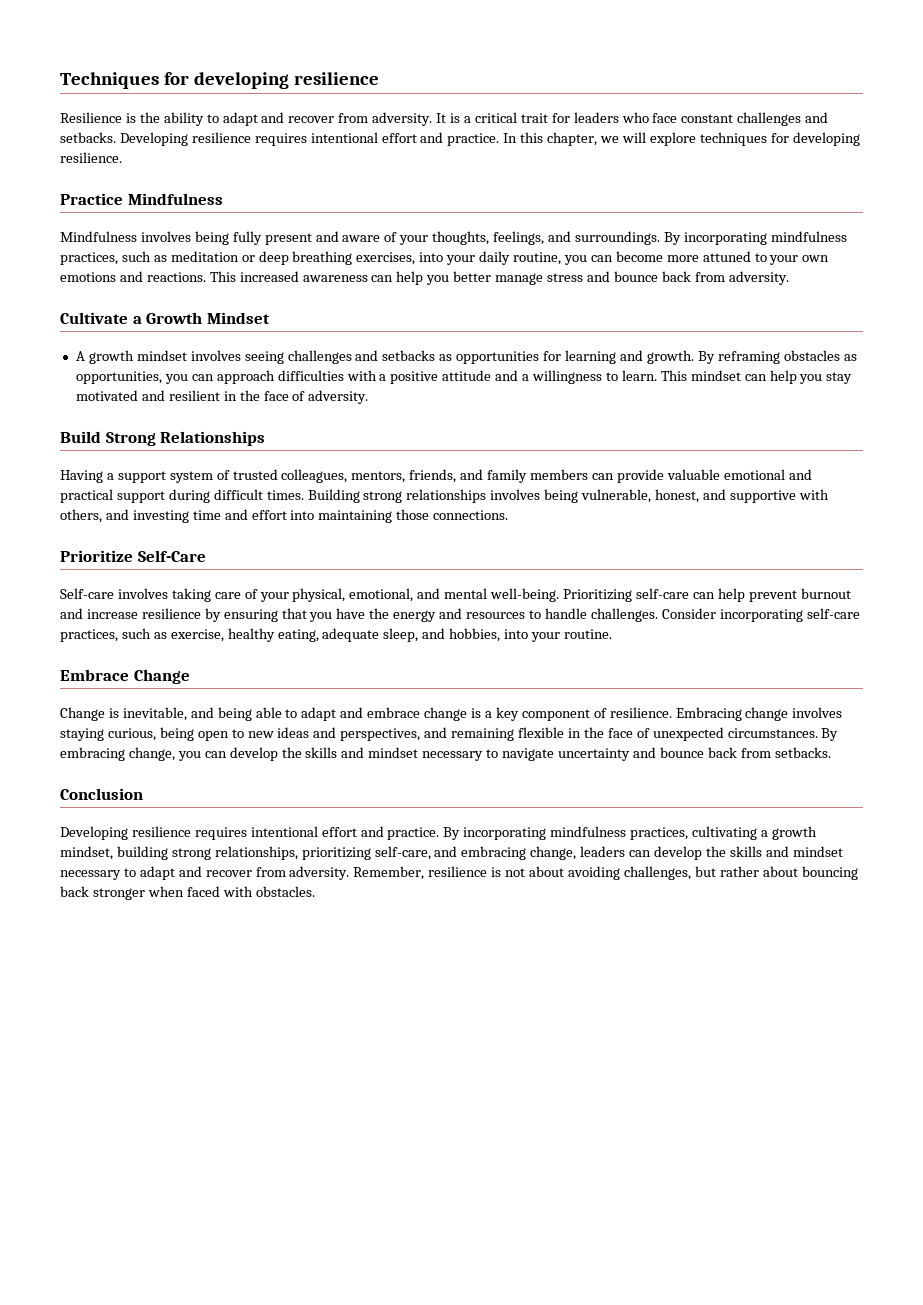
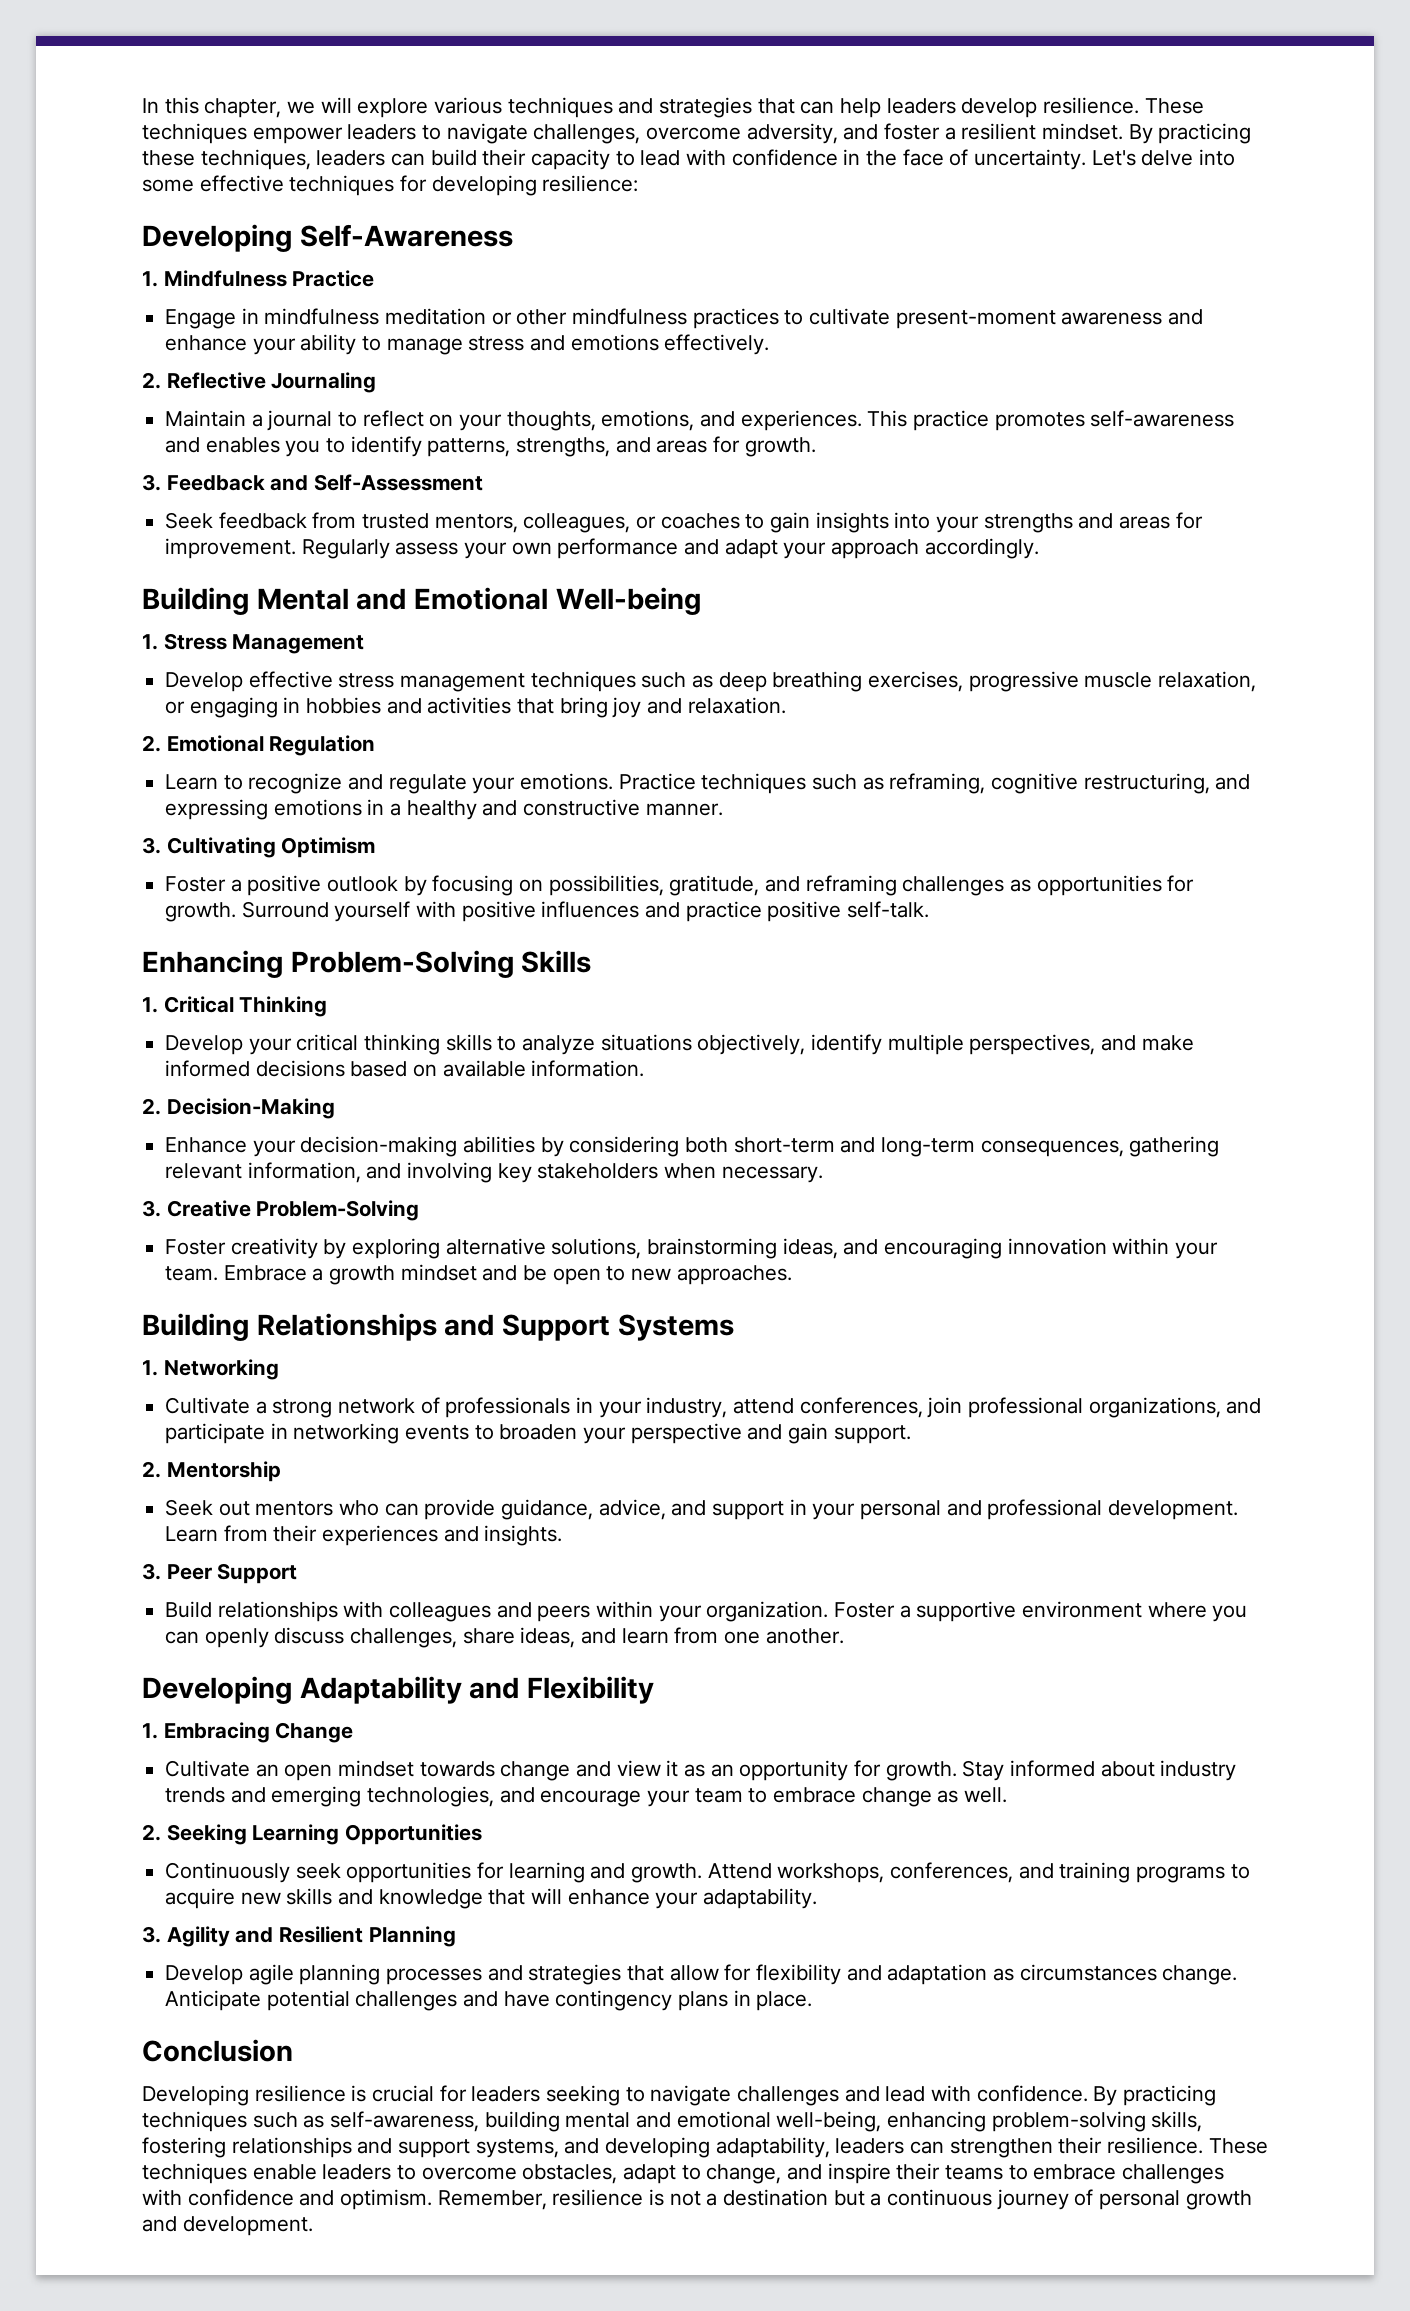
[60,72,379,89] [60,112,829,126] [60,132,500,146] Techniques for developing resilience // Resilience is the ability to adapt and recover from adversity. It is a critical trait for leaders who face constant challenges and setbacks. Developing resilience requires intentional effort and practice. -> (142, 105) none
[699,132,860,146] [60,152,122,163] [60,193,223,205] [60,231,847,245] [60,251,830,265] [60,271,789,285] [60,312,270,324] [75,350,453,364] techniques for developing resilience. // Practice Mindfulness // Mindfulness involves being fully present and aware of your thoughts, feelings, and surroundings. By incorporating mindfulness practices, such as meditation or deep breathing exercises, into your daily routine, you can become more attuned to your own emotions and reactions. This increased awareness can help you better manage stress and bounce back from adversity. // Cultivate a Growth Mindset // A growth mindset involves seeing challenges and setbacks as -> [434,97,1204,118] [142,123,1252,144] [142,149,1236,170] [142,175,639,196] [142,224,513,252] [142,270,375,287] [165,308,1204,329] [165,334,770,355] [142,372,377,393] [165,410,1235,431] [165,436,816,457] [142,474,484,491] [165,512,1203,533] [165,538,1039,559] [142,587,701,615] [142,633,365,654] [165,671,1257,692] [165,697,786,718] [142,735,376,756] [165,773,1251,794] [165,799,723,820] [142,837,376,858] [165,875,1195,896] [165,901,930,922] [142,950,592,978] [142,996,328,1017] [165,1034,1194,1055] [165,1060,645,1077] [142,1098,335,1119] [165,1136,1220,1157] [165,1162,823,1183] [142,1200,420,1221] [165,1238,1219,1259] [165,1264,792,1285] [142,1313,734,1341] [142,1359,279,1380] [165,1397,1262,1418] [165,1423,911,1444] [142,1461,281,1482] [165,1499,1239,1520] [165,1525,563,1546] [142,1563,298,1584] [165,1601,1248,1622] [165,1627,844,1648] [142,1676,655,1704] [142,1722,354,1743] [165,1760,1237,1781] [165,1786,1008,1807] [142,1824,483,1845] [165,1862,341,1883] various techniques and strategies that can help leaders develop resilience. These techniques empower leaders to navigate challenges, overcome adversity, and foster a resilient mindset. By practicing these techniques, leaders can build their capacity to lead with confidence in the face of uncertainty. Let's delve into some effective techniques for developing resilience: // Developing Self-Awareness // 1. Mindfulness Practice // Engage in mindfulness meditation or other mindfulness practices to cultivate present-moment awareness and enhance your ability to manage stress and emotions effectively. // 2. Reflective Journaling // Maintain a journal to reflect on your thoughts, emotions, and experiences. This practice promotes self-awareness and enables you to identify patterns, strengths, and areas for growth. // 3. Feedback and Self-Assessment // Seek feedback from trusted mentors, colleagues, or coaches to gain insights into your strengths and areas for improvement. Regularly assess your own performance and adapt your approach accordingly. // Building Mental and Emotional Well-being // 1. Stress Management // Develop effective stress management techniques such as deep breathing exercises, progressive muscle relaxation, or engaging in hobbies and activities that bring joy and relaxation. // 2. Emotional Regulation // Learn to recognize and regulate your emotions. Practice techniques such as reframing, cognitive restructuring, and expressing emotions in a healthy and constructive manner. // 3. Cultivating Optimism // Foster a positive outlook by focusing on possibilities, gratitude, and reframing challenges as opportunities for growth. Surround yourself with positive influences and practice positive self-talk. // Enhancing Problem-Solving Skills // 1. Critical Thinking // Develop your critical thinking skills to analyze situations objectively, identify multiple perspectives, and make informed decisions based on available information. // 2. Decision-Making // Enhance your decision-making abilities by considering both short-term and long-term consequences, gathering relevant information, and involving key stakeholders when necessary. // 3. Creative Problem-Solving // Foster creativity by exploring alternative solutions, brainstorming ideas, and encouraging innovation within your team. Embrace a growth mindset and be open to new approaches. // Building Relationships and Support Systems // 1. Networking // Cultivate a strong network of professionals in your industry, attend conferences, join professional organizations, and participate in networking events to broaden your perspective and gain support. // 2. Mentorship // Seek out mentors who can provide guidance, advice, and support in your personal and professional development. Learn from their experiences and insights. // 3. Peer Support // Build relationships with colleagues and peers within your organization. Foster a supportive environment where you can openly discuss challenges, share ideas, and learn from one another. // Developing Adaptability and Flexibility // 1. Embracing Change // Cultivate an open mindset towards change and view it as an opportunity for growth. Stay informed about industry trends and emerging technologies, and encourage your team to embrace change as well. // 2. Seeking Learning Opportunities // Continuously seek
[697,350,857,364] [75,370,853,384] [75,390,369,404] [60,431,266,446] [60,469,812,483] [60,489,829,503] [60,509,509,523] [60,550,206,562] [60,588,851,602] [60,608,860,622] [60,628,612,642] [60,669,190,684] [60,707,843,721] [60,727,839,741] [60,747,831,761] [60,788,143,800] [60,826,817,840] [60,846,843,860] [60,866,858,880] [60,886,315,900] By reframing obstacles as opportunities, you can approach difficulties with a positive attitude and a willingness to learn. This mindset can help you stay motivated and resilient in the face of adversity. // Build Strong Relationships // Having a support system of trusted colleagues, mentors, friends, and family members can provide valuable emotional and practical support during difficult times. Building strong relationships involves being vulnerable, honest, and supportive with others, and investing time and effort into maintaining those connections. // Prioritize Self-Care // Self-care involves taking care of your physical, emotional, and mental well-being. Prioritizing self-care can help prevent burnout and increase resilience by ensuring that you have the energy and resources to handle challenges. Consider incorporating self-care practices, such as exercise, healthy eating, adequate sleep, and hobbies, into your routine. // Embrace Change // Change is inevitable, and being able to adapt and embrace change is a key component of resilience. Embracing change involves staying curious, being open to new ideas and perspectives, and remaining flexible in the face of unexpected circumstances. By embracing change, you can develop the skills and mindset necessary to navigate uncertainty and bounce back from setbacks. // Conclusion // Developing resilience requires intentional effort and practice. By incorporating mindfulness practices, cultivating a growth mindset, building strong relationships, prioritizing self-care, and embracing change, leaders can develop the skills and mindset necessary to adapt and recover from adversity. Remember, resilience is not about avoiding challenges, but rather about bouncing back stronger when faced with obstacles. -> [707,1862,1250,1883] [165,1888,818,1909] [142,1926,456,1947] [165,1964,1238,1985] [165,1990,813,2011] [142,2039,293,2062] [142,2085,1217,2106] [142,2111,1203,2132] [142,2137,1268,2158] [142,2163,1225,2184] [142,2189,1252,2210] [142,2216,313,2236] Attend workshops, conferences, and training programs to acquire new skills and knowledge that will enhance your adaptability. // 3. Agility and Resilient Planning // Develop agile planning processes and strategies that allow for flexibility and adaptation as circumstances change. Anticipate potential challenges and have contingency plans in place. // Conclusion // Developing resilience is crucial for leaders seeking to navigate challenges and lead with confidence. By practicing techniques such as self-awareness, building mental and emotional well-being, enhancing problem-solving skills, fostering relationships and support systems, and developing adaptability, leaders can strengthen their resilience. These techniques enable leaders to overcome obstacles, adapt to change, and inspire their teams to embrace challenges with confidence and optimism. Remember, resilience is not a destination but a continuous journey of personal growth and development.

